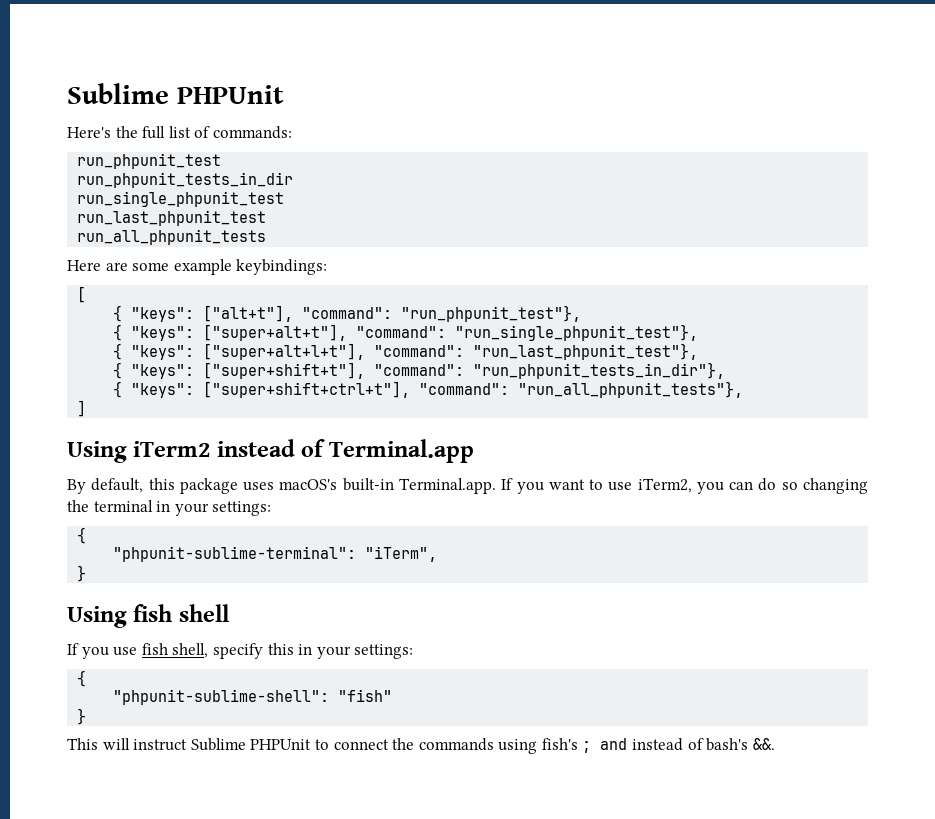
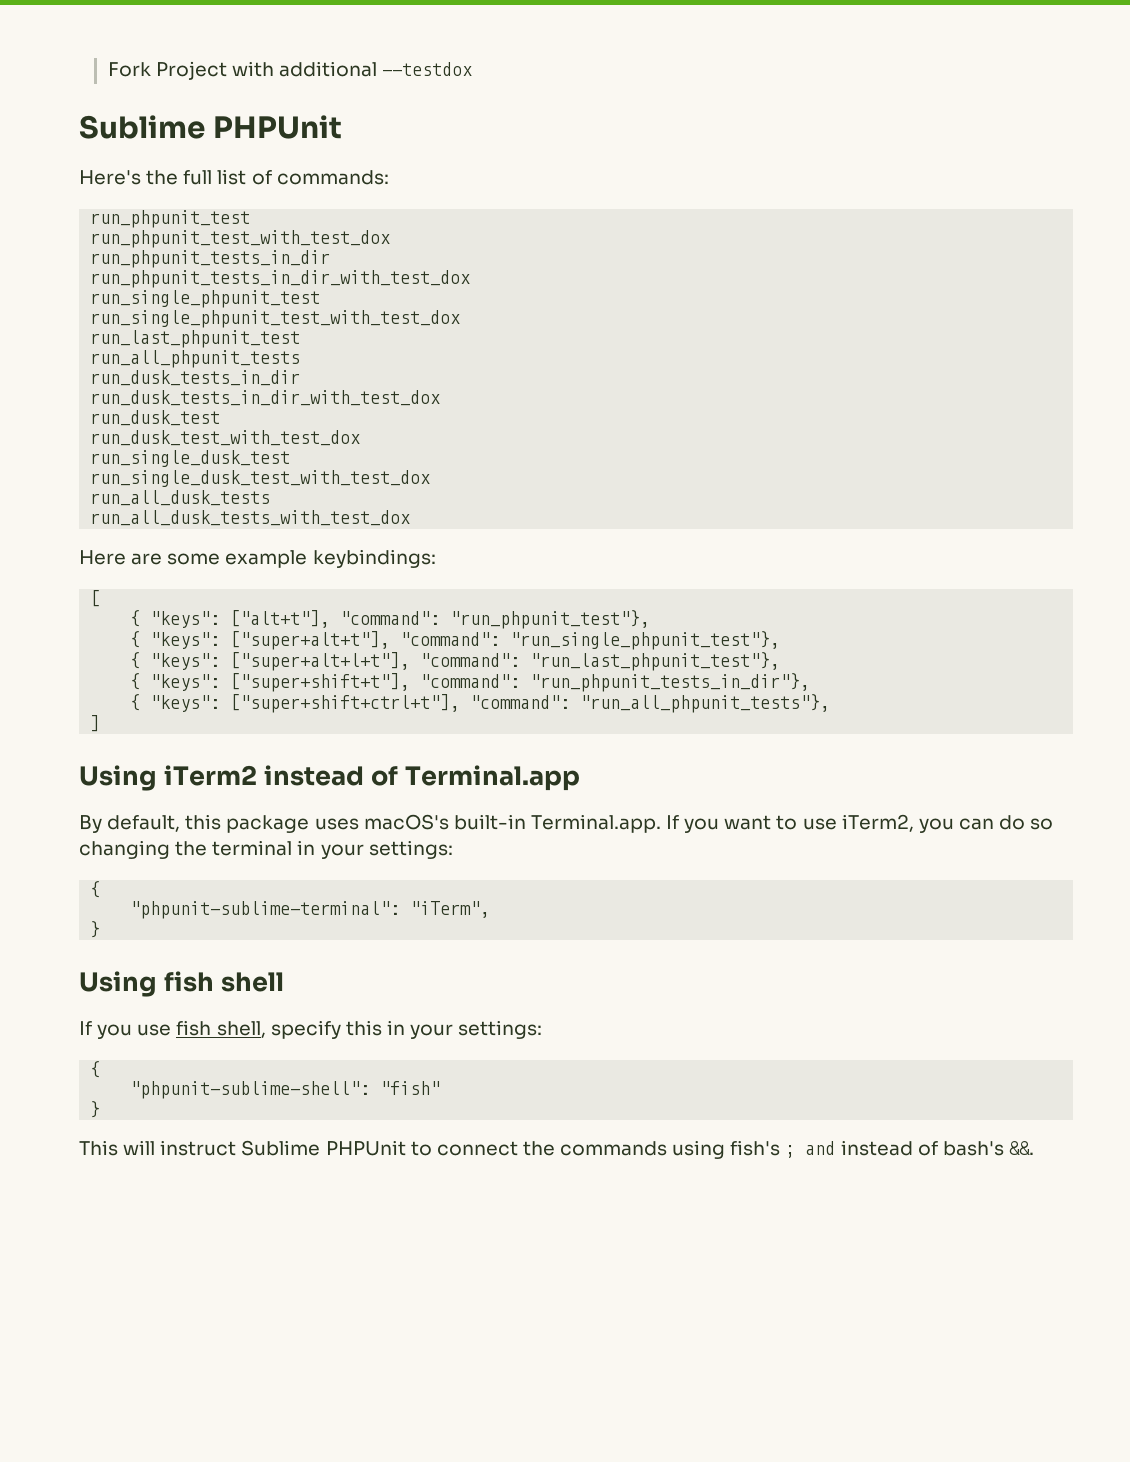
(67, 93) none -> [107,61,473,80] Fork Project with additional --testdox //
(222, 161) none -> [90,230,391,248] // run_phpunit_test_with_test_dox
(294, 180) none -> [90,270,471,288] // run_phpunit_tests_in_dir_with_test_dox
(285, 199) none -> [90,310,461,328] // run_single_phpunit_test_with_test_dox
(267, 237) none -> [90,370,301,386] [90,390,441,406] [90,410,221,426] [90,430,361,446] [90,450,291,467] [90,470,431,487] [90,490,271,506] [90,510,411,526] // run_dusk_tests_in_dir // run_dusk_tests_in_dir_with_test_dox // run_dusk_test // run_dusk_test_with_test_dox // run_single_dusk_test // run_single_dusk_test_with_test_dox // run_all_dusk_tests // run_all_dusk_tests_with_test_dox

